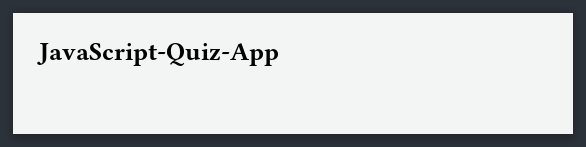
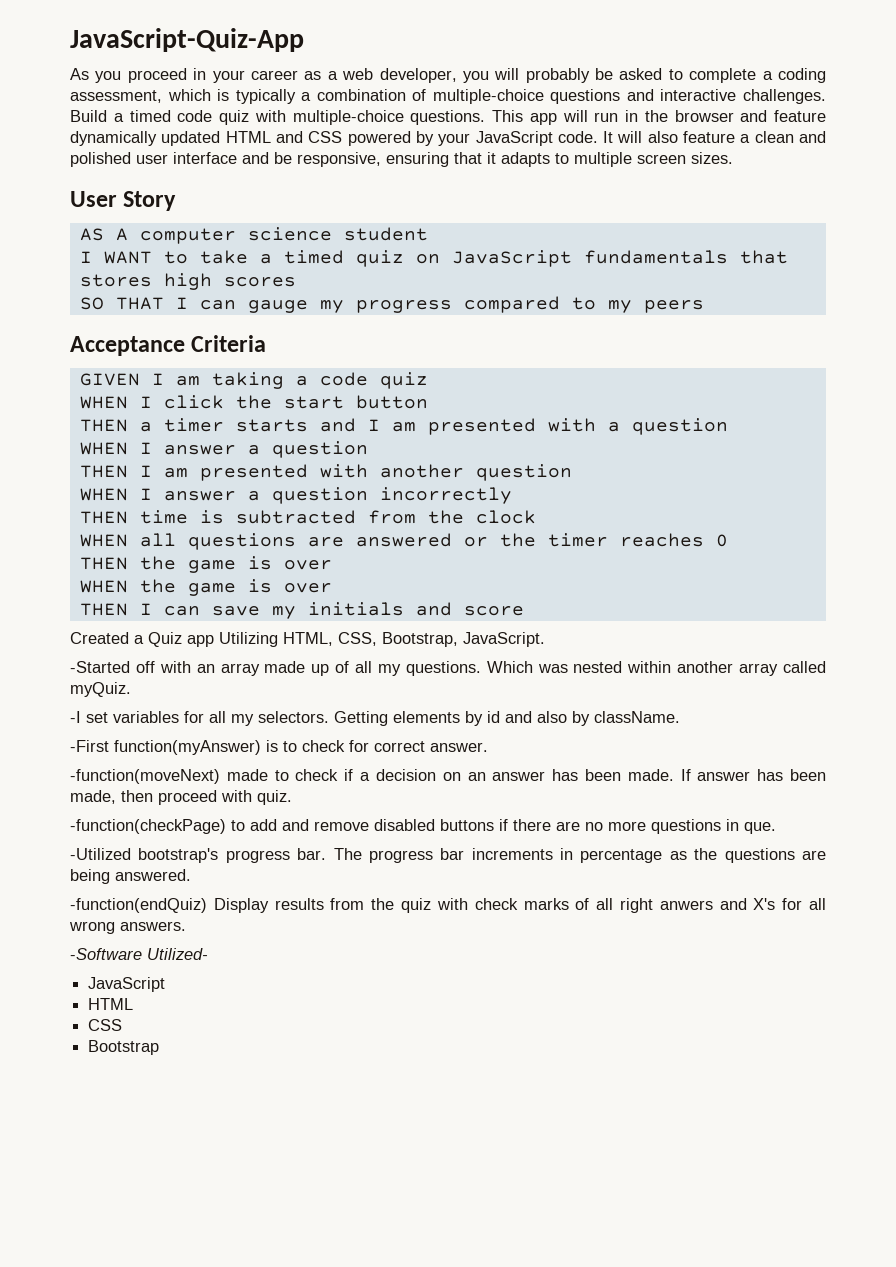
(279, 54) none -> [70,68,827,83] [70,89,826,104] [70,110,826,125] [70,131,826,146] [70,152,733,167] [70,191,177,211] [79,227,428,244] [79,250,788,267] [79,273,296,290] [79,296,704,313] [70,335,267,356] [79,372,428,389] [79,395,428,409] [79,418,728,435] [79,441,368,458] [79,464,572,481] [79,487,512,504] [79,510,536,524] [79,533,728,550] [79,556,332,573] [79,579,332,596] [79,602,524,619] [70,632,545,647] [70,661,826,676] [70,682,131,697] [70,711,680,726] [70,740,488,755] [70,769,826,784] [70,790,292,805] [70,819,776,834] [70,848,826,863] [70,869,191,884] [70,898,826,913] [69,921,186,934] [70,948,208,960] [88,977,166,992] [88,998,134,1010] [88,1019,123,1031] [88,1040,160,1055] // As you proceed in your career as a web developer, you will probably be asked to complete a coding assessment, which is typically a combination of multiple-choice questions and interactive challenges. Build a timed code quiz with multiple-choice questions. This app will run in the browser and feature dynamically updated HTML and CSS powered by your JavaScript code. It will also feature a clean and polished user interface and be responsive, ensuring that it adapts to multiple screen sizes. // User Story // AS A computer science student // I WANT to take a timed quiz on JavaScript fundamentals that stores high scores // SO THAT I can gauge my progress compared to my peers // Acceptance Criteria // GIVEN I am taking a code quiz // WHEN I click the start button // THEN a timer starts and I am presented with a question // WHEN I answer a question // THEN I am presented with another question // WHEN I answer a question incorrectly // THEN time is subtracted from the clock // WHEN all questions are answered or the timer reaches 0 // THEN the game is over // WHEN the game is over // THEN I can save my initials and score // Created a Quiz app Utilizing HTML, CSS, Bootstrap, JavaScript. // -Started off with an array made up of all my questions. Which was nested within another array called myQuiz. // -I set variables for all my selectors. Getting elements by id and also by className. // -First function(myAnswer) is to check for correct answer. // -function(moveNext) made to check if a decision on an answer has been made. If answer has been made, then proceed with quiz. // -function(checkPage) to add and remove disabled buttons if there are no more questions in que. // -Utilized bootstrap's progress bar. The progress bar increments in percentage as the questions are being answered. // -function(endQuiz) Display results from the quiz with check marks of all right anwers and X's for all wrong answers. // -Software Utilized- // JavaScript // HTML // CSS // Bootstrap

